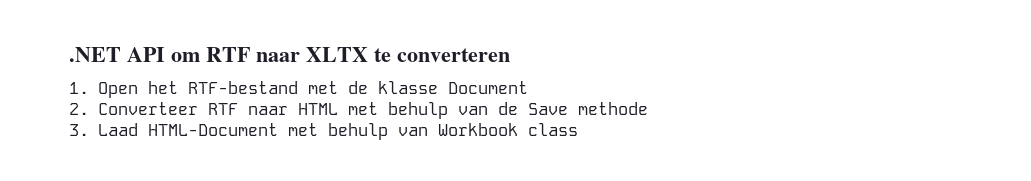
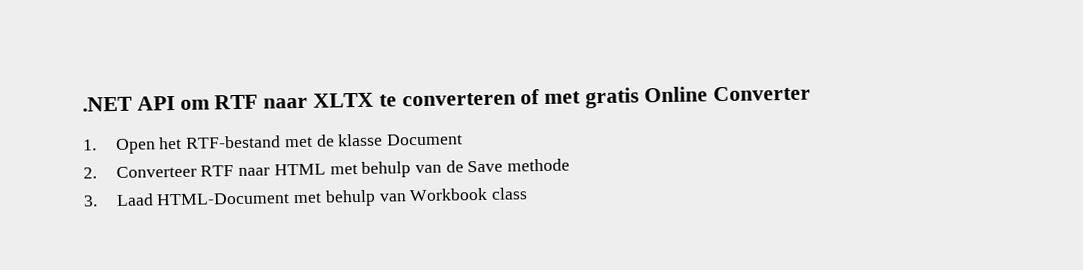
(510, 55) none -> [520,85,811,109] of met gratis Online Converter

